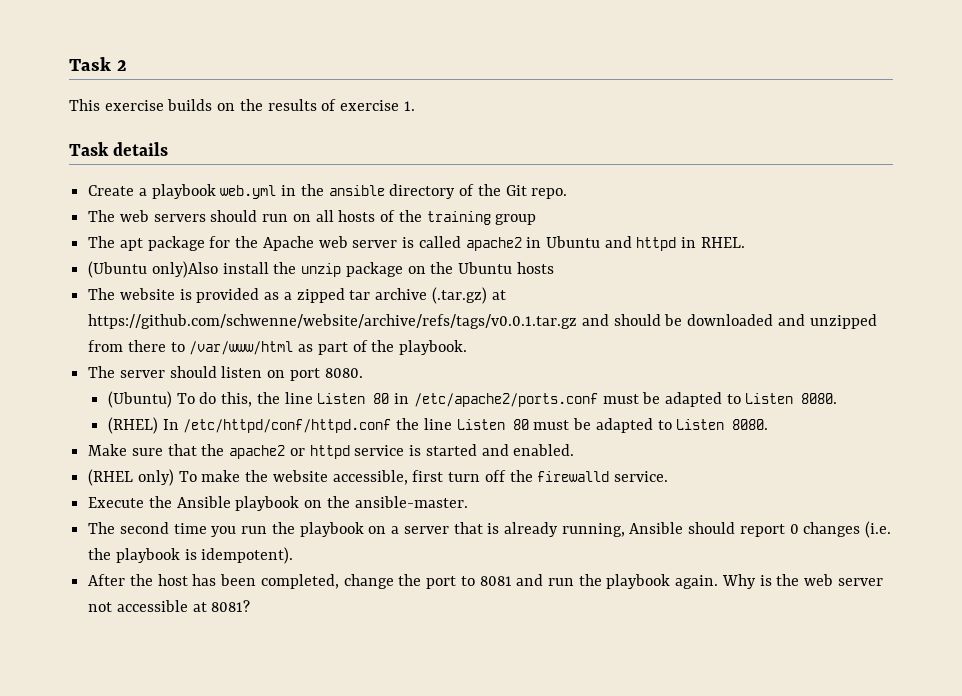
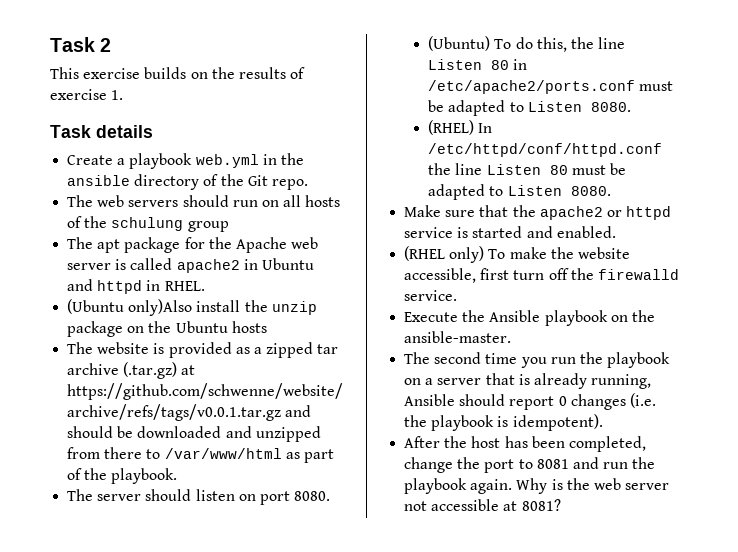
[426,211,491,225] training -> [111,217,184,231] schulung

